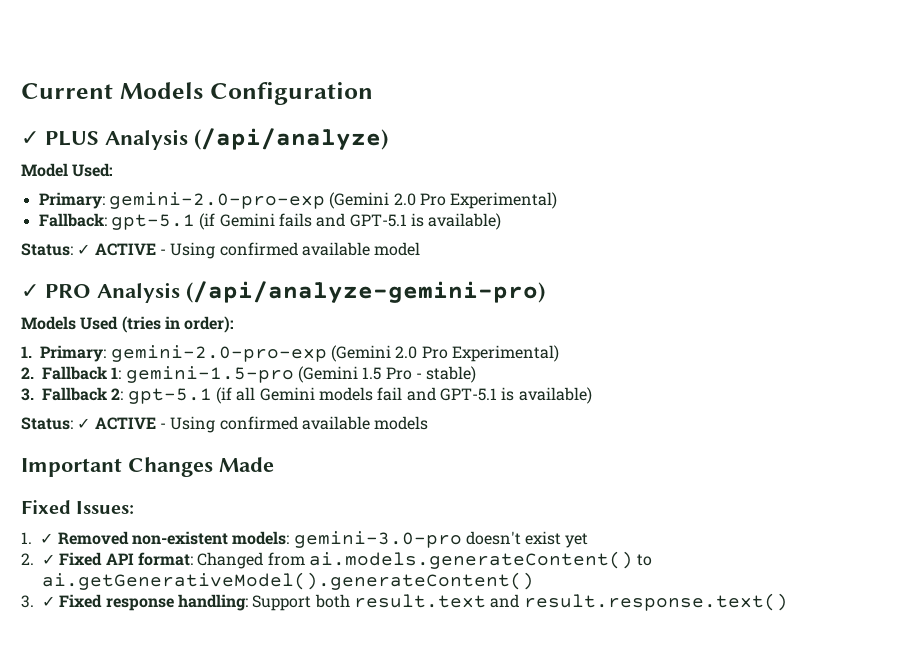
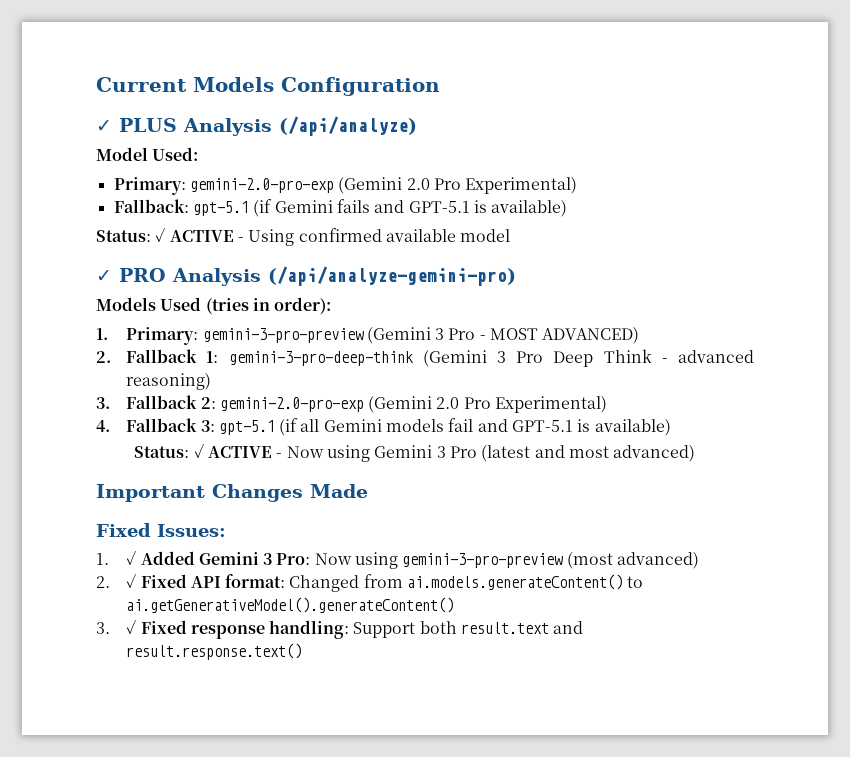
[110,345,559,362] [21,366,477,383] [21,387,124,401] gemini-2.0-pro-exp (Gemini 2.0 Pro Experimental) // 2. Fallback 1: gemini-1.5-pro (Gemini 1.5 Pro - stable) // 3. Fallback 2: -> [202,327,640,344] [96,349,754,367] [126,373,212,390] [96,395,608,413] [96,418,215,432] gemini-3-pro-preview (Gemini 3 Pro - MOST ADVANCED) // 2. Fallback 1: gemini-3-pro-deep-think (Gemini 3 Pro Deep Think - advanced reasoning) // 3. Fallback 2: gemini-2.0-pro-exp (Gemini 2.0 Pro Experimental) // 4. Fallback 3:
[170,416,429,433] Using confirmed available models -> [286,445,696,462] Now using Gemini 3 Pro (latest and most advanced)
[57,531,589,548] Removed non-existent models: gemini-3.0-pro doesn't exist yet -> [140,551,700,569] Added Gemini 3 Pro: Now using gemini-3-pro-preview (most advanced)

